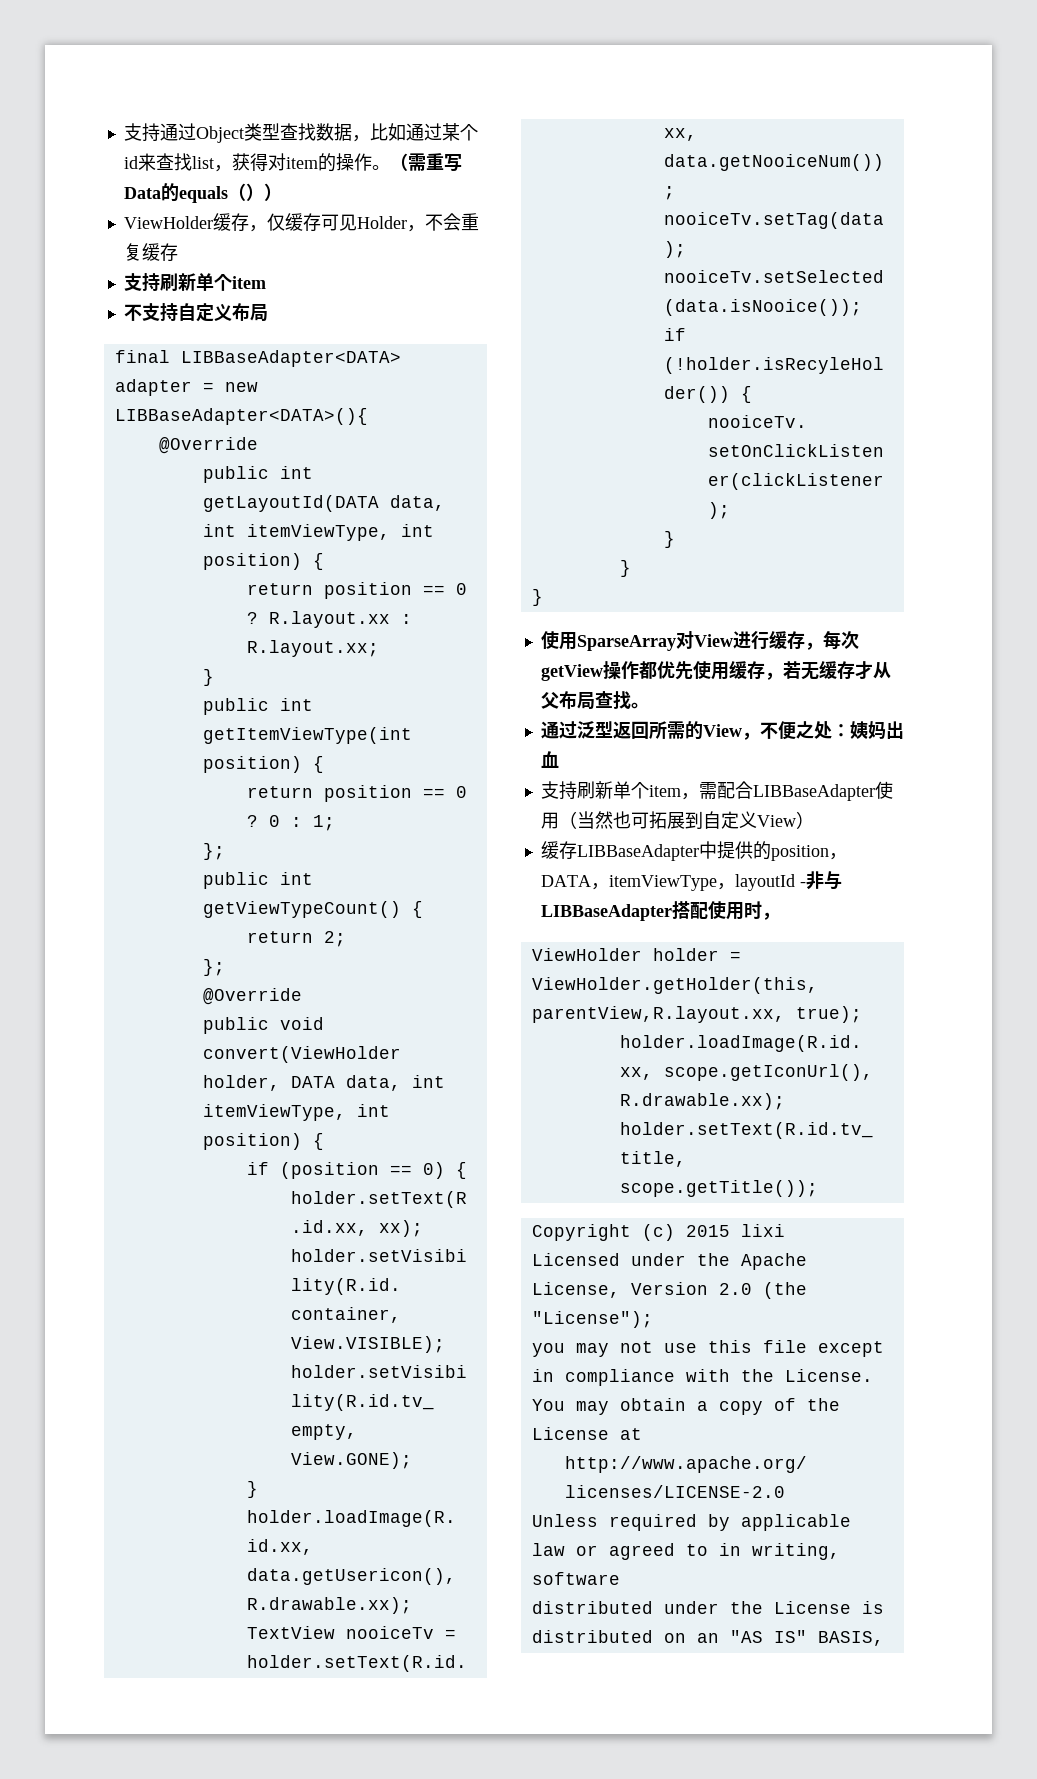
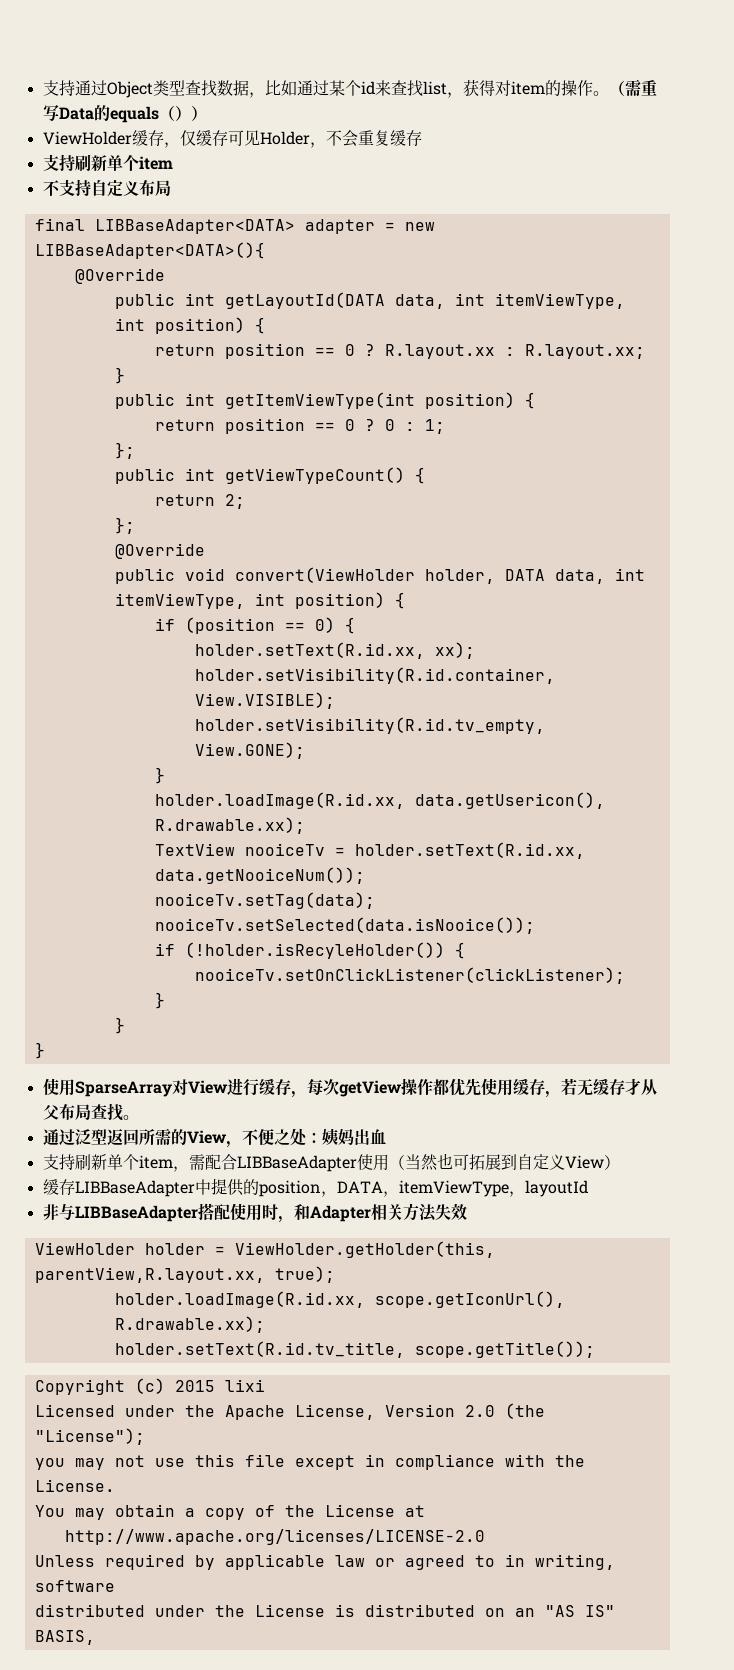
[799,882,806,887] - -> (588, 1188) //
(780, 916) none -> [293,1203,467,1222] 和Adapter相关方法失效

